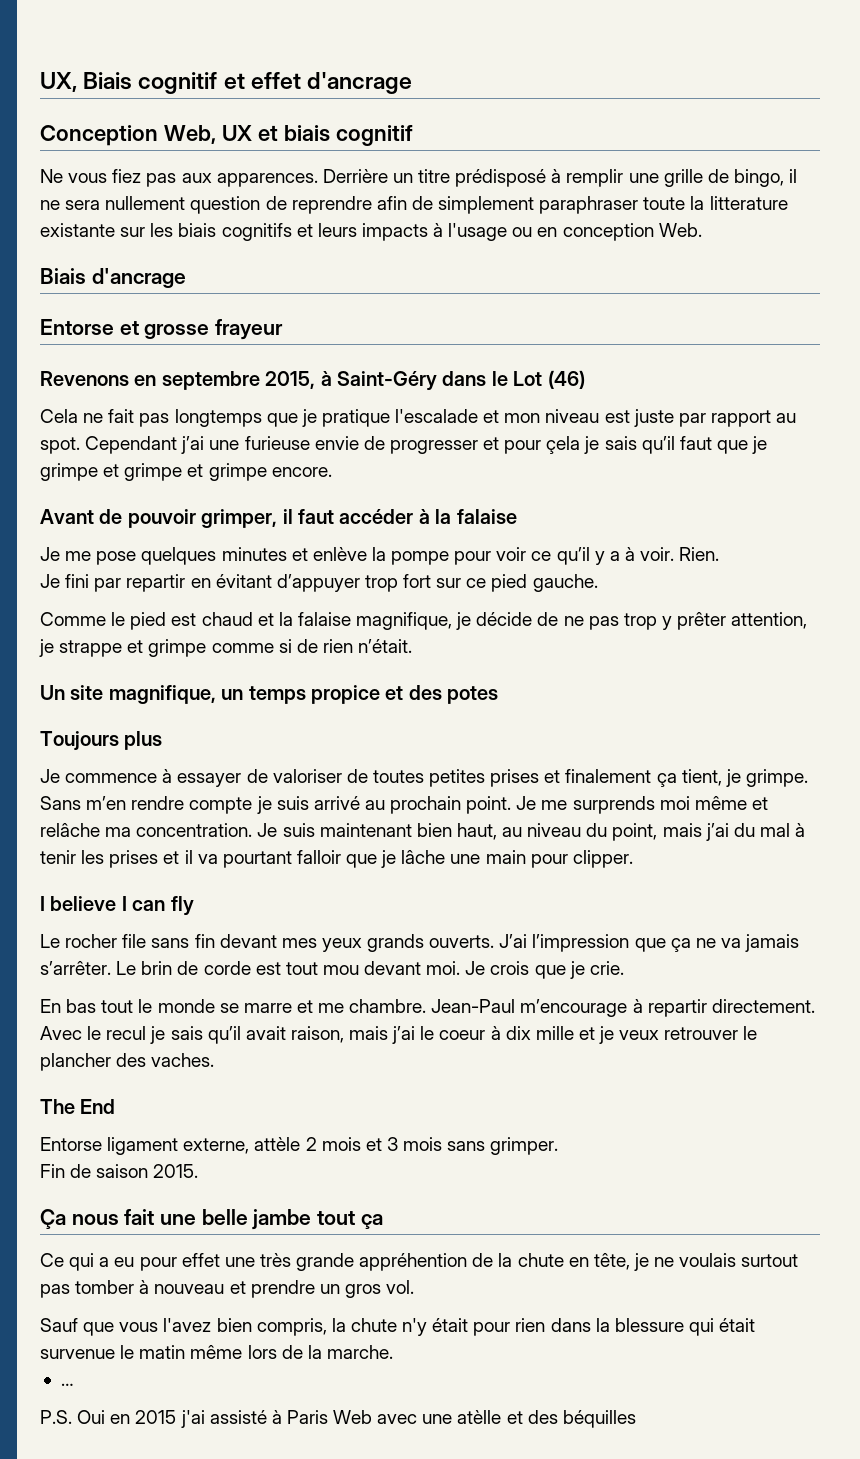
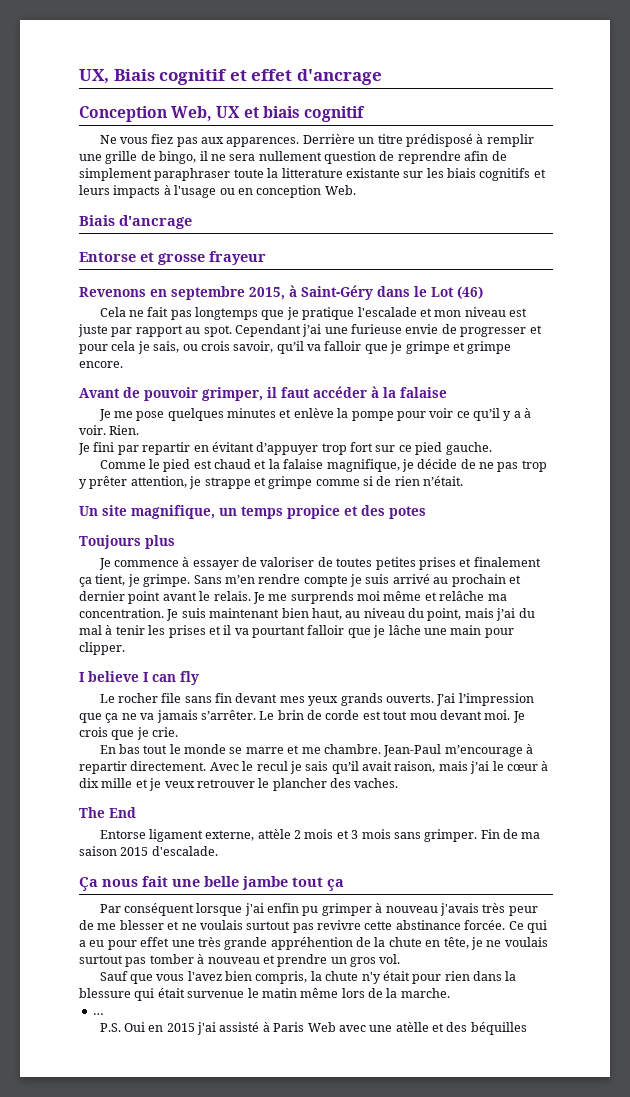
[546,436,712,454] çela je sais qu’il faut -> [111,341,362,354] cela je sais, ou crois savoir, qu’il va falloir
[187,463,267,481] et grimpe -> (512, 347) none
[466,796,512,814] point. -> [508,575,521,584] [79,591,251,604] et dernier point avant le relais.
[439,1030,486,1040] coeur -> [506,764,538,771] cœur
(559, 1146) // -> (478, 835) none
[96,1164,199,1178] saison 2015. -> [521,832,541,839] [79,846,218,856] ma saison 2015 d'escalade.
(383, 1221) none -> [99,903,538,916] [79,920,506,933] Par conséquent lorsque j'ai enfin pu grimper à nouveau j'avais très peur de me blesser et ne voulais surtout pas revivre cette abstinance forcée.

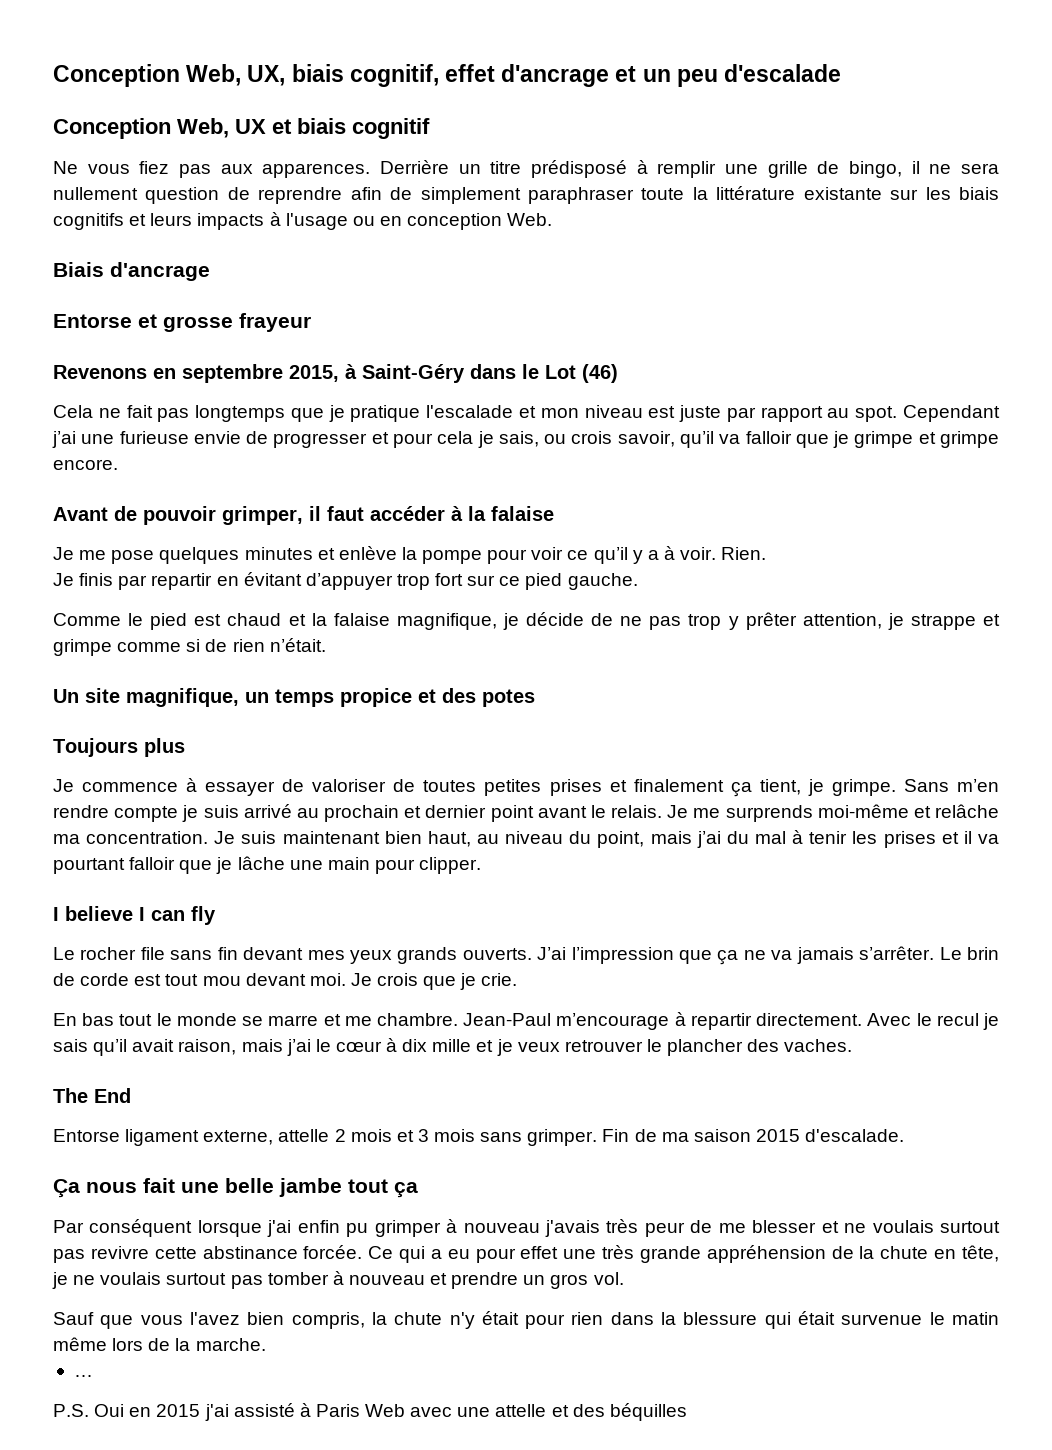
[79,69,382,85] UX, Biais cognitif et effet d'ancrage -> [53,64,842,87] Conception Web, UX, biais cognitif, effet d'ancrage et un peu d'escalade
[281,168,343,178] litterature -> [716,186,796,200] littérature
[93,442,115,452] fini -> [79,573,114,586] finis
[357,591,422,601] moi même -> [817,804,909,818] moi-même
[257,829,291,839] attèle -> [278,1129,330,1142] attelle
[270,937,353,950] appréhention -> [706,1245,826,1263] appréhension
[395,1022,429,1032] atèlle -> [495,1404,547,1417] attelle

